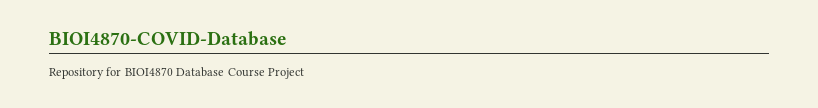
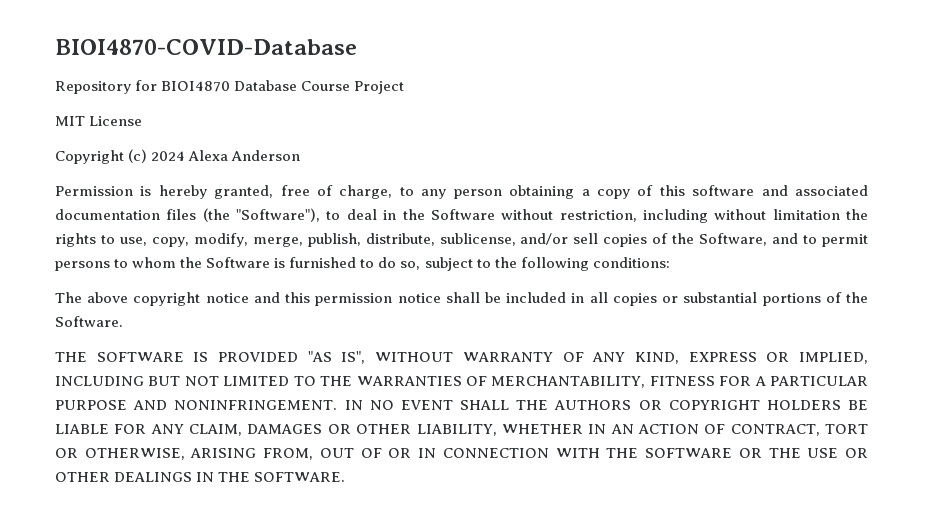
(304, 73) none -> [55,116,143,126] [55,149,301,164] [55,185,868,199] [55,208,869,223] [55,233,869,247] [55,257,670,271] [55,292,868,306] [55,316,123,327] [55,351,869,364] [55,376,868,388] [55,400,868,410] [55,424,869,436] [55,448,869,460] [55,472,346,482] // MIT License // Copyright (c) 2024 Alexa Anderson // Permission is hereby granted, free of charge, to any person obtaining a copy of this software and associated documentation files (the "Software"), to deal in the Software without restriction, including without limitation the rights to use, copy, modify, merge, publish, distribute, sublicense, and/or sell copies of the Software, and to permit persons to whom the Software is furnished to do so, subject to the following conditions: // The above copyright notice and this permission notice shall be included in all copies or substantial portions of the Software. // THE SOFTWARE IS PROVIDED "AS IS", WITHOUT WARRANTY OF ANY KIND, EXPRESS OR IMPLIED, INCLUDING BUT NOT LIMITED TO THE WARRANTIES OF MERCHANTABILITY, FITNESS FOR A PARTICULAR PURPOSE AND NONINFRINGEMENT. IN NO EVENT SHALL THE AUTHORS OR COPYRIGHT HOLDERS BE LIABLE FOR ANY CLAIM, DAMAGES OR OTHER LIABILITY, WHETHER IN AN ACTION OF CONTRACT, TORT OR OTHERWISE, ARISING FROM, OUT OF OR IN CONNECTION WITH THE SOFTWARE OR THE USE OR OTHER DEALINGS IN THE SOFTWARE.

